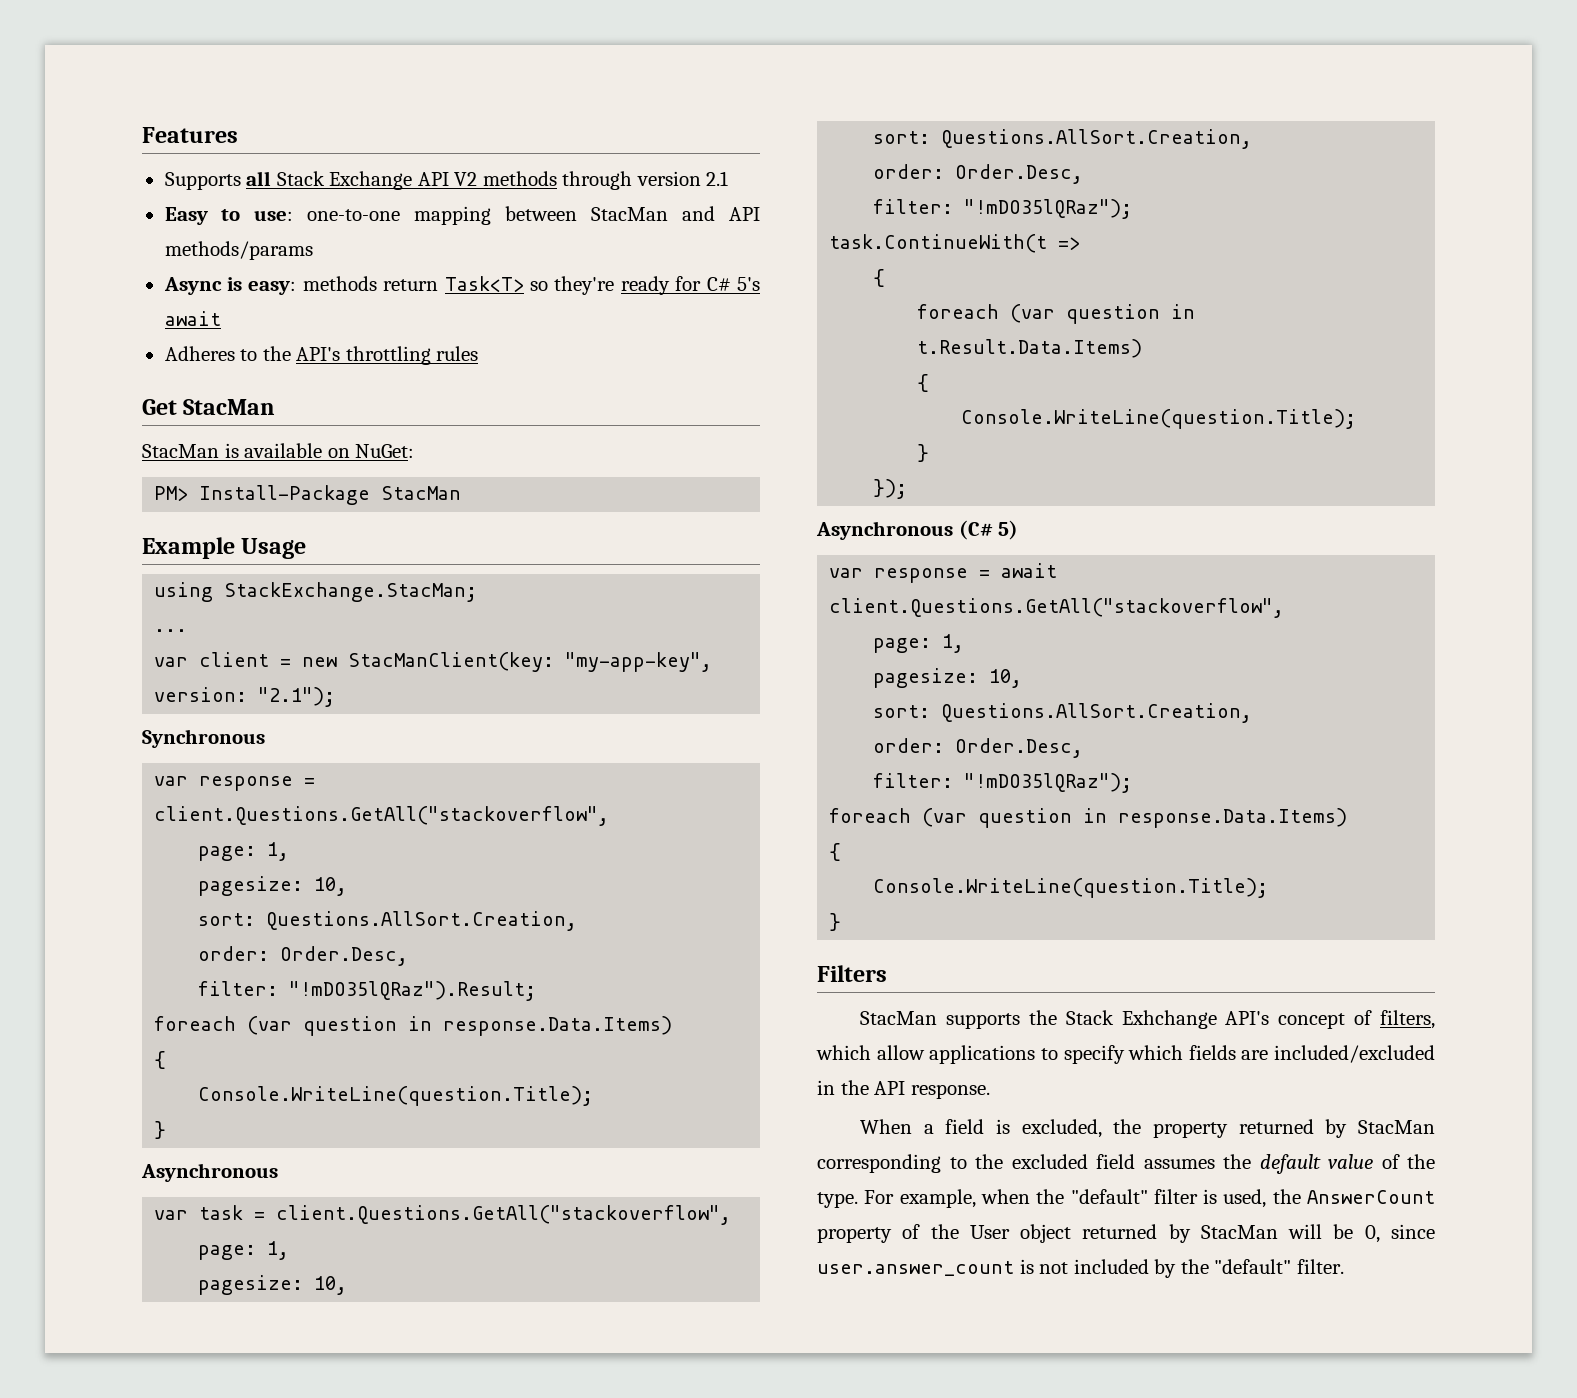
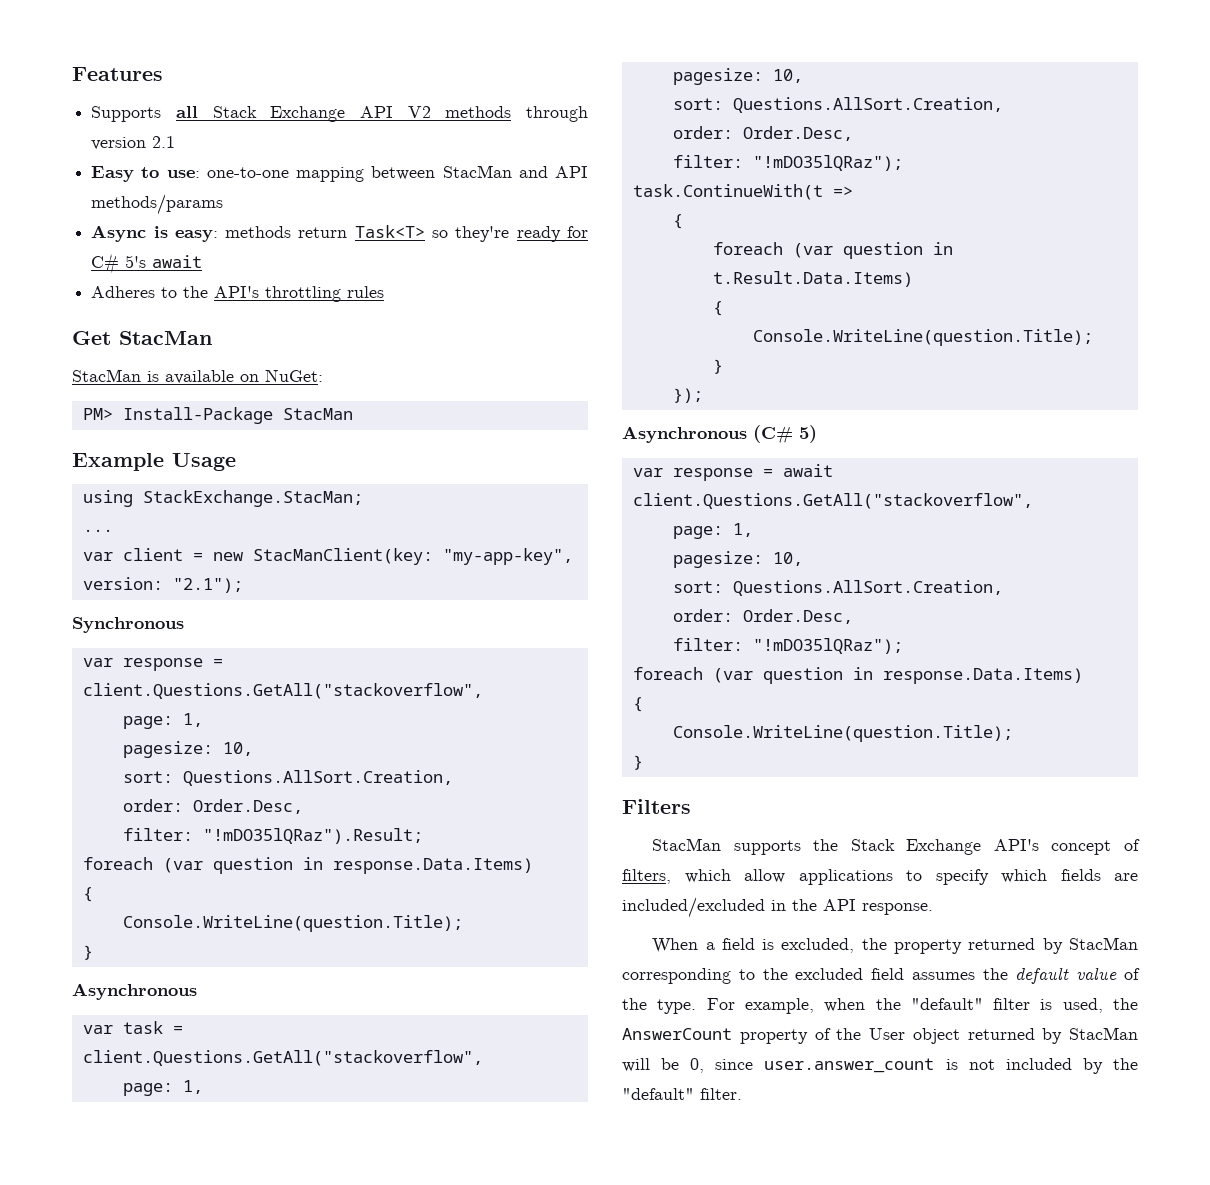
[1121,1010,1217,1029] Exhchange -> [906,839,982,855] Exchange

